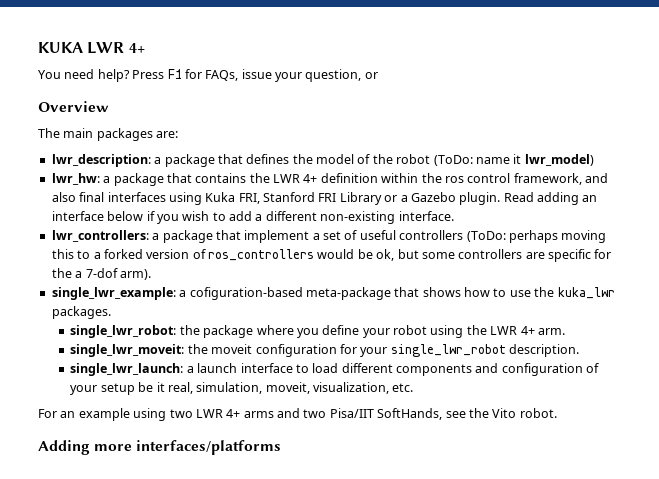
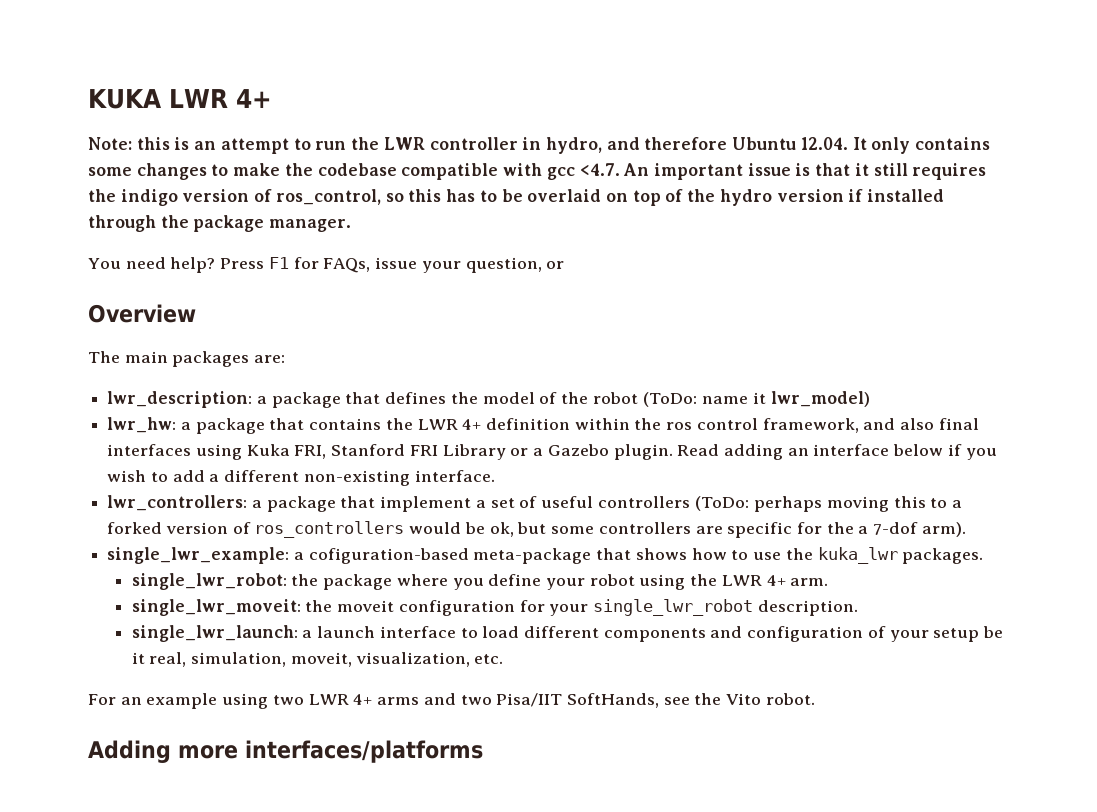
(145, 48) none -> [88,137,991,154] [88,163,987,180] [88,189,945,206] [88,215,352,232] // Note: this is an attempt to run the LWR controller in hydro, and therefore Ubuntu 12.04. It only contains some changes to make the codebase compatible with gcc <4.7. An important issue is that it still requires the indigo version of ros_control, so this has to be overlaid on top of the hydro version if installed through the package manager.

